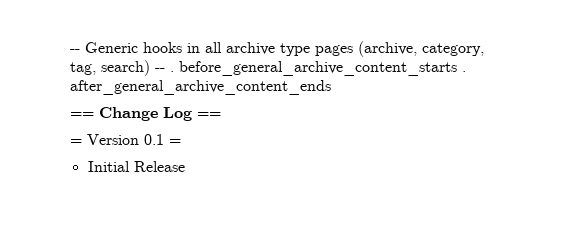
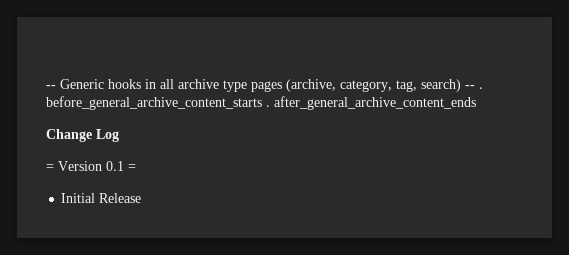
[70,112,94,118] == -> (476, 103) none
[197,112,221,118] == -> (119, 135) none

